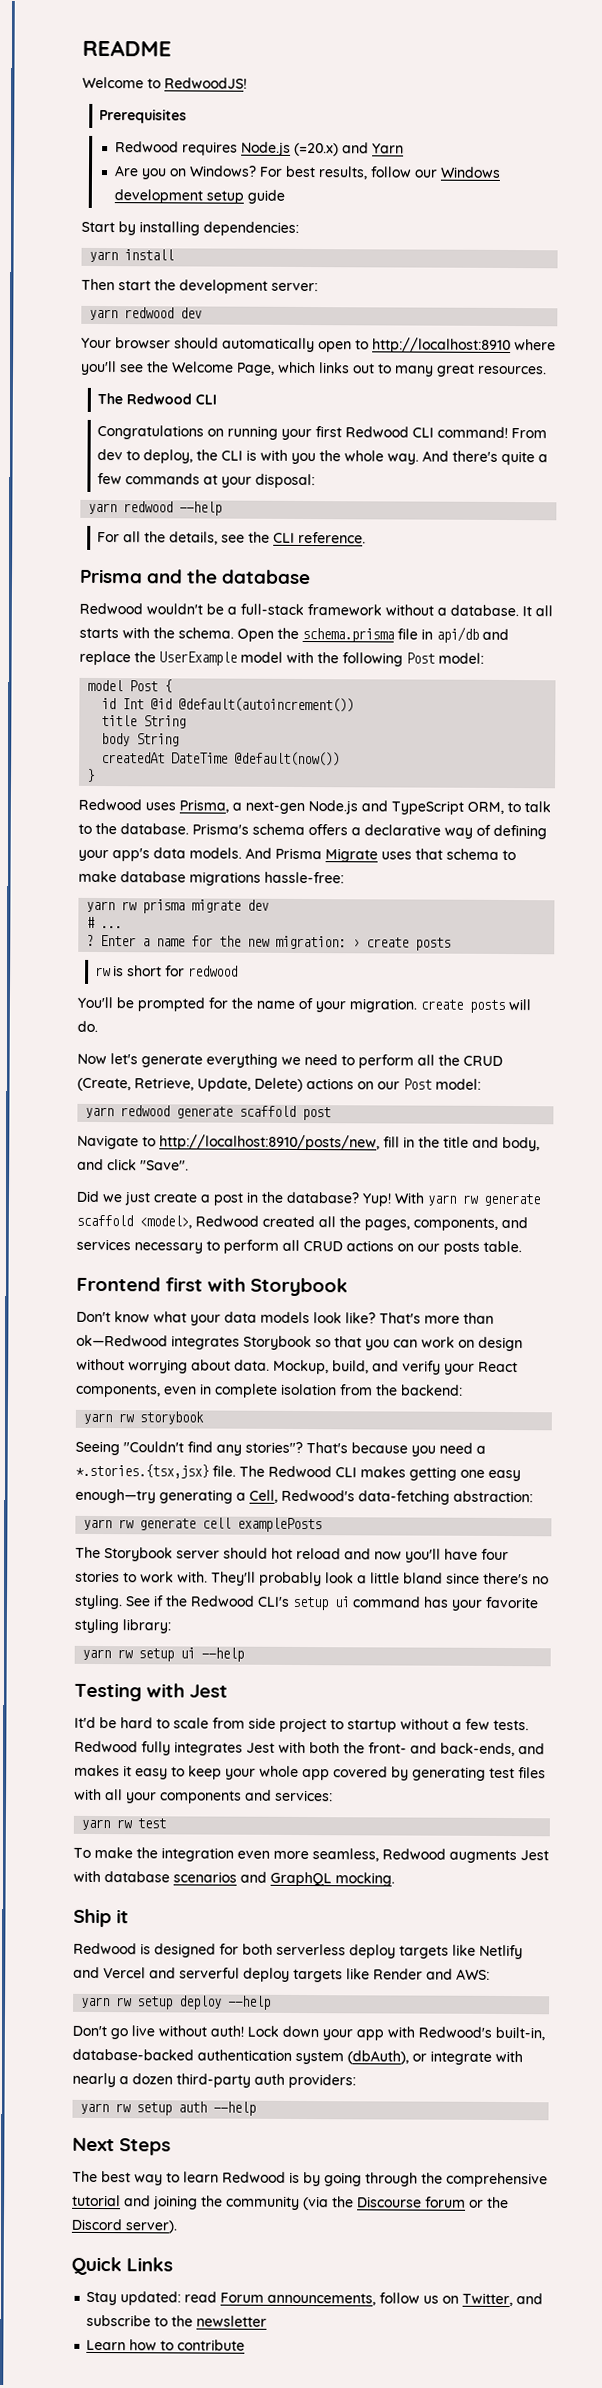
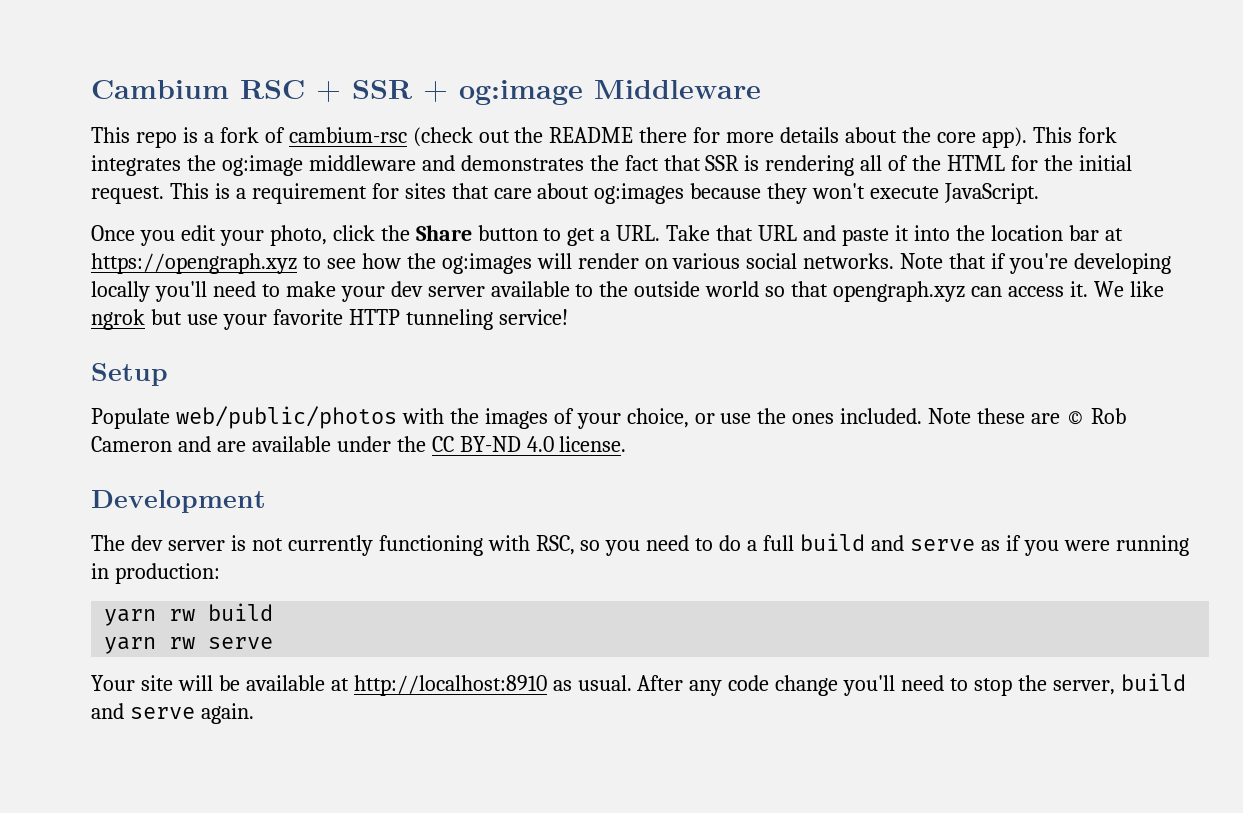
[82,39,172,57] [82,76,247,89] [99,109,188,124] [114,141,404,157] [113,165,501,180] [113,189,285,204] [81,221,299,236] [89,249,175,263] [81,278,318,294] [89,307,203,321] [81,337,556,354] [81,360,547,377] [97,392,218,405] [97,424,548,441] [97,448,549,466] [97,472,316,489] [88,501,223,516] [97,531,367,545] [79,568,312,585] [79,602,553,617] [79,626,509,643] [79,650,484,667] [87,679,173,693] [101,697,355,713] [101,715,187,729] [101,733,180,747] [101,751,341,767] [87,768,96,782] [78,798,551,815] [78,822,547,840] [78,847,516,863] [78,870,344,886] [86,899,270,914] [86,916,123,929] [86,934,452,951] [95,965,239,977] [77,996,531,1013] [77,1020,98,1033] [77,1053,503,1069] [77,1077,481,1093] [85,1105,332,1121] [77,1134,540,1152] [77,1158,189,1171] [76,1190,541,1207] [76,1214,528,1231] [76,1238,522,1255] [76,1276,349,1297] [76,1311,494,1326] [76,1334,523,1352] [76,1358,518,1375] [76,1383,463,1398] [83,1411,205,1425] [75,1440,486,1457] [75,1463,521,1482] [75,1488,533,1505] [83,1517,323,1533] [75,1546,509,1563] [75,1570,549,1587] [74,1594,539,1611] [74,1618,171,1634] [82,1647,245,1662] [74,1682,229,1702] [74,1716,529,1733] [74,1740,545,1757] [74,1764,546,1781] [74,1788,333,1804] [81,1818,167,1831] [73,1847,549,1864] [73,1870,395,1887] [73,1908,130,1928] [73,1942,523,1960] [73,1966,490,1983] [81,1995,272,2010] [72,2025,545,2041] [72,2048,523,2065] [72,2072,356,2089] [80,2101,257,2116] [72,2137,172,2156] [72,2170,548,2188] [72,2194,509,2211] [71,2218,177,2234] [71,2256,174,2276] [86,2291,544,2307] [86,2314,268,2327] [86,2339,246,2351] README // Welcome to RedwoodJS! // Prerequisites // Redwood requires Node.js (=20.x) and Yarn // Are you on Windows? For best results, follow our Windows development setup guide // Start by installing dependencies: // yarn install // Then start the development server: // yarn redwood dev // Your browser should automatically open to http://localhost:8910 where you'll see the Welcome Page, which links out to many great resources. // The Redwood CLI // Congratulations on running your first Redwood CLI command! From dev to deploy, the CLI is with you the whole way. And there's quite a few commands at your disposal: // yarn redwood --help // For all the details, see the CLI reference. // Prisma and the database // Redwood wouldn't be a full-stack framework without a database. It all starts with the schema. Open the schema.prisma file in api/db and replace the UserExample model with the following Post model: // model Post { // id Int @id @default(autoincrement()) // title String // body String // createdAt DateTime @default(now()) // } // Redwood uses Prisma, a next-gen Node.js and TypeScript ORM, to talk to the database. Prisma's schema offers a declarative way of defining your app's data models. And Prisma Migrate uses that schema to make database migrations hassle-free: // yarn rw prisma migrate dev // # ... // ? Enter a name for the new migration: › create posts // rw is short for redwood // You'll be prompted for the name of your migration. create posts will do. // Now let's generate everything we need to perform all the CRUD (Create, Retrieve, Update, Delete) actions on our Post model: // yarn redwood generate scaffold post // Navigate to http://localhost:8910/posts/new, fill in the title and body, and click "Save". // Did we just create a post in the database? Yup! With yarn rw generate scaffold <model>, Redwood created all the pages, components, and services necessary to perform all CRUD actions on our posts table. // Frontend first with Storybook // Don't know what your data models look like? That's more than ok—Redwood integrates Storybook so that you can work on design without worrying about data. Mockup, build, and verify your React components, even in complete isolation from the backend: // yarn rw storybook // Seeing "Couldn't find any stories"? That's because you need a *.stories.{tsx,jsx} file. The Redwood CLI makes getting one easy enough—try generating a Cell, Redwood's data-fetching abstraction: // yarn rw generate cell examplePosts // The Storybook server should hot reload and now you'll have four stories to work with. They'll probably look a little bland since there's no styling. See if the Redwood CLI's setup ui command has your favorite styling library: // yarn rw setup ui --help // Testing with Jest // It'd be hard to scale from side project to startup without a few tests. Redwood fully integrates Jest with both the front- and back-ends, and makes it easy to keep your whole app covered by generating test files with all your components and services: // yarn rw test // To make the integration even more seamless, Redwood augments Jest with database scenarios and GraphQL mocking. // Ship it // Redwood is designed for both serverless deploy targets like Netlify and Vercel and serverful deploy targets like Render and AWS: // yarn rw setup deploy --help // Don't go live without auth! Lock down your app with Redwood's built-in, database-backed authentication system (dbAuth), or integrate with nearly a dozen third-party auth providers: // yarn rw setup auth --help // Next Steps // The best way to learn Redwood is by going through the comprehensive tutorial and joining the community (via the Discourse forum or the Discord server). // Quick Links // Stay updated: read Forum announcements, follow us on Twitter, and subscribe to the newsletter // Learn how to contribute -> [91,80,761,105] [91,127,1117,148] [91,155,1132,176] [91,183,1040,204] [91,225,1123,246] [91,253,1172,274] [91,281,1164,302] [91,309,568,330] [91,363,168,386] [91,406,1126,429] [91,436,627,452] [91,490,266,513] [91,533,1189,556] [91,563,220,584] [104,603,274,626] [104,637,274,654] [91,673,1186,696] [91,703,254,724] Cambium RSC + SSR + og:image Middleware // This repo is a fork of cambium-rsc (check out the README there for more details about the core app). This fork integrates the og:image middleware and demonstrates the fact that SSR is rendering all of the HTML for the initial request. This is a requirement for sites that care about og:images because they won't execute JavaScript. // Once you edit your photo, click the Share button to get a URL. Take that URL and paste it into the location bar at https://opengraph.xyz to see how the og:images will render on various social networks. Note that if you're developing locally you'll need to make your dev server available to the outside world so that opengraph.xyz can access it. We like ngrok but use your favorite HTTP tunneling service! // Setup // Populate web/public/photos with the images of your choice, or use the ones included. Note these are © Rob Cameron and are available under the CC BY-ND 4.0 license. // Development // The dev server is not currently functioning with RSC, so you need to do a full build and serve as if you were running in production: // yarn rw build // yarn rw serve // Your site will be available at http://localhost:8910 as usual. After any code change you'll need to stop the server, build and serve again.

